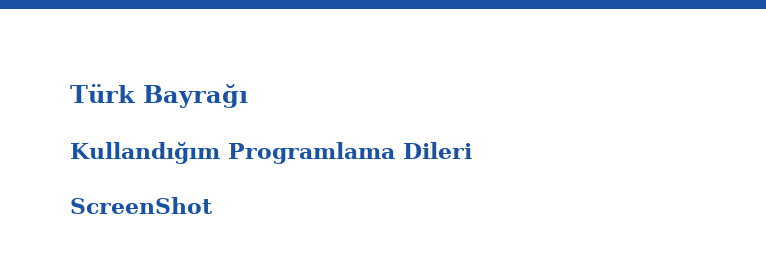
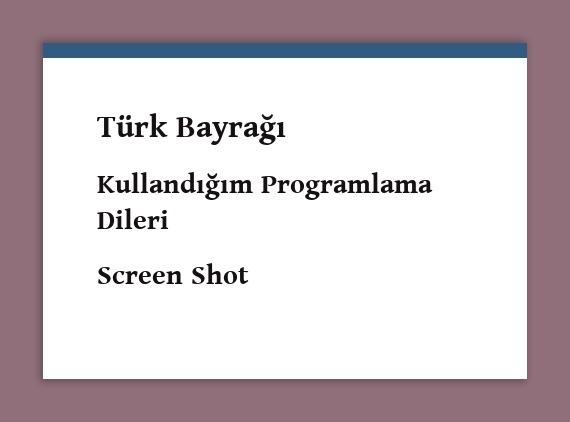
[70,197,213,214] ScreenShot -> [97,263,249,284] Screen Shot

